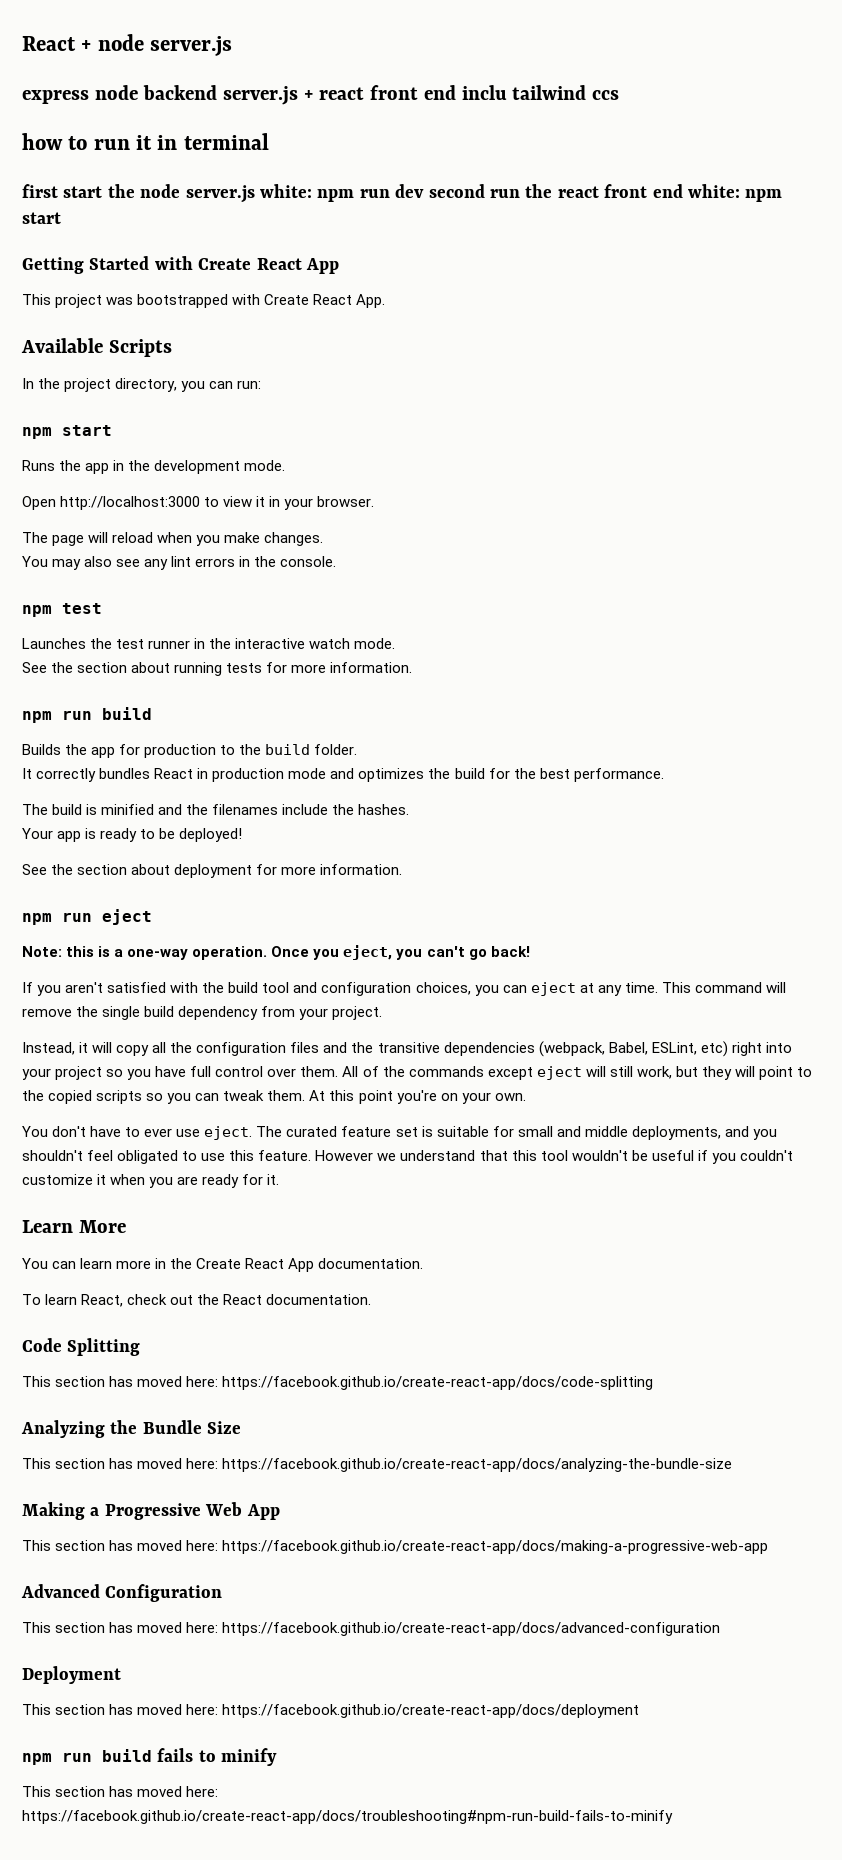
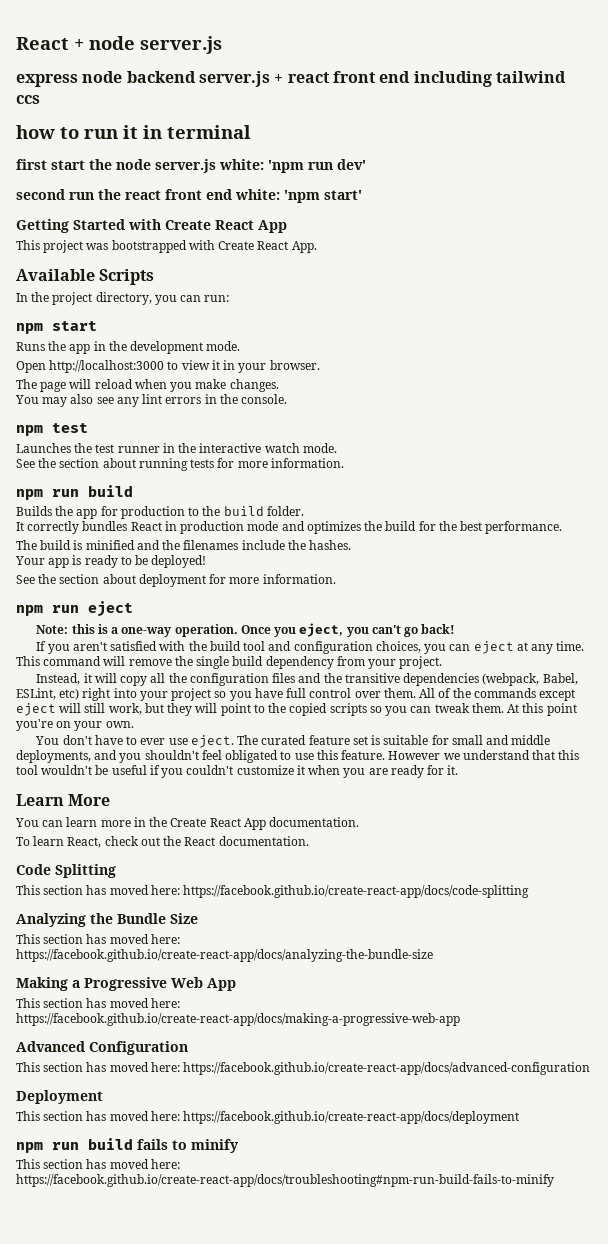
[461,85,507,100] inclu -> [413,71,492,87] including
[317,184,425,202] npm run dev -> [268,159,366,173] 'npm run dev' //
[745,189,783,202] [22,212,61,224] npm start -> [284,190,362,203] 'npm start'

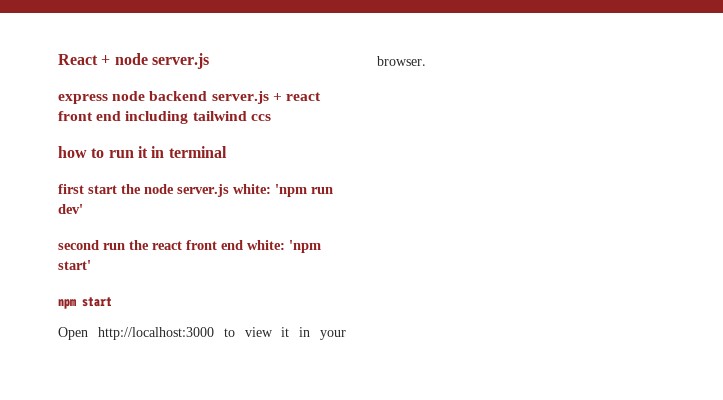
[16,219,287,233] [16,240,317,253] [16,269,155,285] [16,292,230,305] [16,321,97,334] [16,341,241,354] Getting Started with Create React App // This project was bootstrapped with Create React App. // Available Scripts // In the project directory, you can run: // npm start // Runs the app in the development mode. -> [58,297,112,309] npm start
[16,379,279,392] [15,394,288,407] [16,423,88,436] [16,443,337,453] [16,458,344,471] [16,485,133,500] [16,506,304,519] [16,521,563,534] [16,540,352,550] [15,555,207,568] [16,574,336,587] [16,601,133,617] [36,623,456,637] [36,641,585,654] [16,656,443,669] [36,673,578,686] [16,688,576,701] [16,703,577,716] [16,719,134,731] [35,735,551,748] [16,750,580,763] [16,765,459,778] [16,794,111,806] [15,817,360,830] [16,836,309,848] [16,864,116,878] [16,885,530,898] [16,913,198,927] [16,934,180,944] [16,949,433,962] [16,977,236,991] [16,998,180,1008] [16,1013,460,1026] [16,1041,188,1055] [16,1062,591,1075] [16,1090,103,1104] [16,1111,520,1124] [16,1138,239,1153] [16,1159,180,1169] [16,1174,554,1187] // The page will reload when you make changes. // You may also see any lint errors in the console. // npm test // Launches the test runner in the interactive watch mode. // See the section about running tests for more information. // npm run build // Builds the app for production to the build folder. // It correctly bundles React in production mode and optimizes the build for the best performance. // The build is minified and the filenames include the hashes. // Your app is ready to be deployed! // See the section about deployment for more information. // npm run eject // Note: this is a one-way operation. Once you eject, you can't go back! // If you aren't satisfied with the build tool and configuration choices, you can eject at any time. This command will remove the single build dependency from your project. // Instead, it will copy all the configuration files and the transitive dependencies (webpack, Babel, ESLint, etc) right into your project so you have full control over them. All of the commands except eject will still work, but they will point to the copied scripts so you can tweak them. At this point you're on your own. // You don't have to ever use eject. The curated feature set is suitable for small and middle deployments, and you shouldn't feel obligated to use this feature. However we understand that this tool wouldn't be useful if you couldn't customize it when you are ready for it. // Learn More // You can learn more in the Create React App documentation. // To learn React, check out the React documentation. // Code Splitting // This section has moved here: https://facebook.github.io/create-react-app/docs/code-splitting // Analyzing the Bundle Size // This section has moved here: https://facebook.github.io/create-react-app/docs/analyzing-the-bundle-size // Making a Progressive Web App // This section has moved here: https://facebook.github.io/create-react-app/docs/making-a-progressive-web-app // Advanced Configuration // This section has moved here: https://facebook.github.io/create-react-app/docs/advanced-configuration // Deployment // This section has moved here: https://facebook.github.io/create-react-app/docs/deployment // npm run build fails to minify // This section has moved here: https://facebook.github.io/create-react-app/docs/troubleshooting#npm-run-build-fails-to-minify -> (426, 61) none

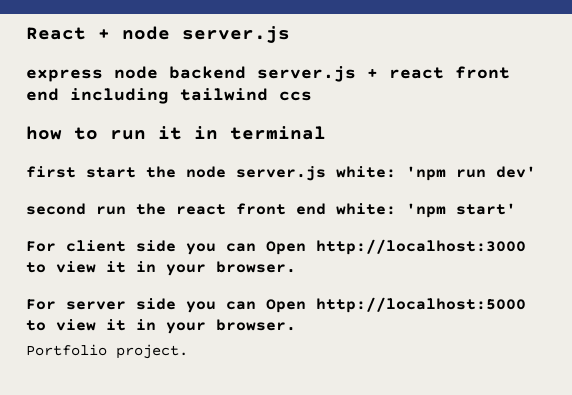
[58,297,112,309] npm start // -> [26,240,256,255] For client side you can
(426, 61) none -> [26,297,526,313] [26,319,296,334] [26,344,188,359] // For server side you can Open http://localhost:5000 to view it in your browser. // Portfolio project.

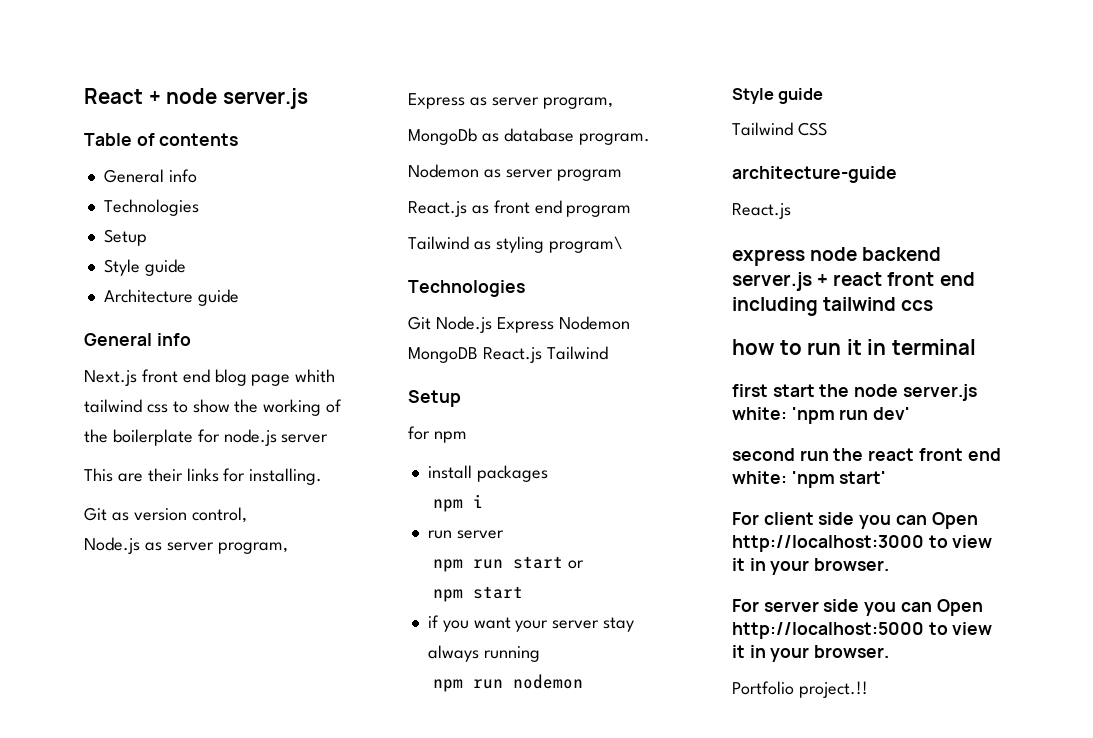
(290, 34) none -> [84,133,239,146] [103,169,197,183] [103,199,199,216] [103,229,147,246] [103,259,186,276] [103,289,239,306] [84,333,191,346] [84,369,336,386] [84,399,343,416] [84,429,329,446] [84,468,323,485] [84,507,247,523] [84,537,288,554] [408,93,613,109] [408,128,650,145] [408,164,622,181] [408,200,632,217] [408,236,623,253] [408,280,525,297] [408,316,630,333] [408,346,608,363] [408,390,461,407] [408,426,467,443] [427,465,548,482] [433,494,484,512] [427,530,504,539] [433,556,585,572] [433,586,524,602] [427,615,635,632] [427,645,540,662] [433,674,584,692] [732,88,824,104] [732,122,827,136] [732,166,897,183] [732,203,791,219] // Table of contents // General info // Technologies // Setup // Style guide // Architecture guide // General info // Next.js front end blog page whith tailwind css to show the working of the boilerplate for node.js server // This are their links for installing. // Git as version control, // Node.js as server program, // Express as server program, // MongoDb as database program. // Nodemon as server program // React.js as front end program // Tailwind as styling program\ // Technologies // Git Node.js Express Nodemon MongoDB React.js Tailwind // Setup // for npm // install packages // npm i // run server // npm run start or // npm start // if you want your server stay always running // npm run nodemon // Style guide // Tailwind CSS // architecture-guide // React.js
[116,344,188,359] project. -> [798,681,868,698] project.!!

